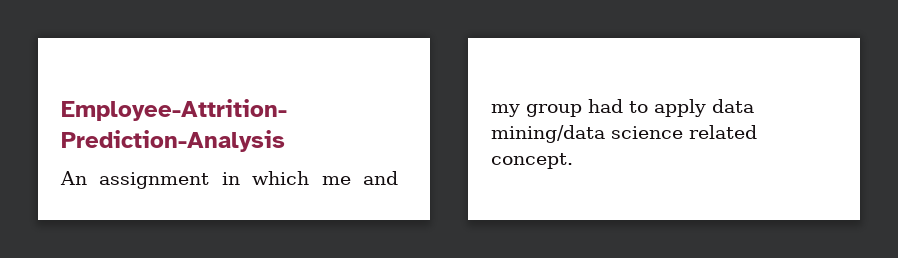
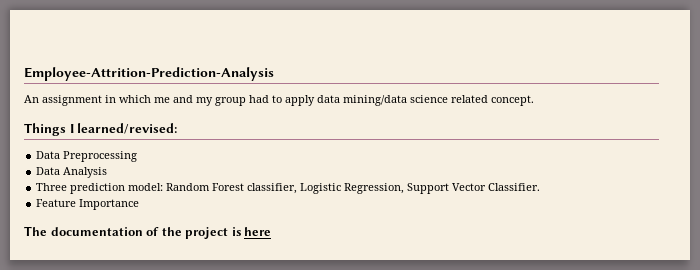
(573, 161) none -> [24,123,178,136] [36,151,138,162] [36,167,108,178] [36,183,541,194] [36,199,140,210] [24,226,272,239] // Things I learned/revised: // Data Preprocessing // Data Analysis // Three prediction model: Random Forest classifier, Logistic Regression, Support Vector Classifier. // Feature Importance // The documentation of the project is here

